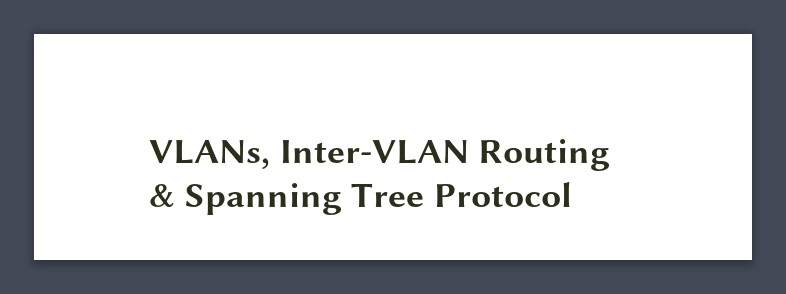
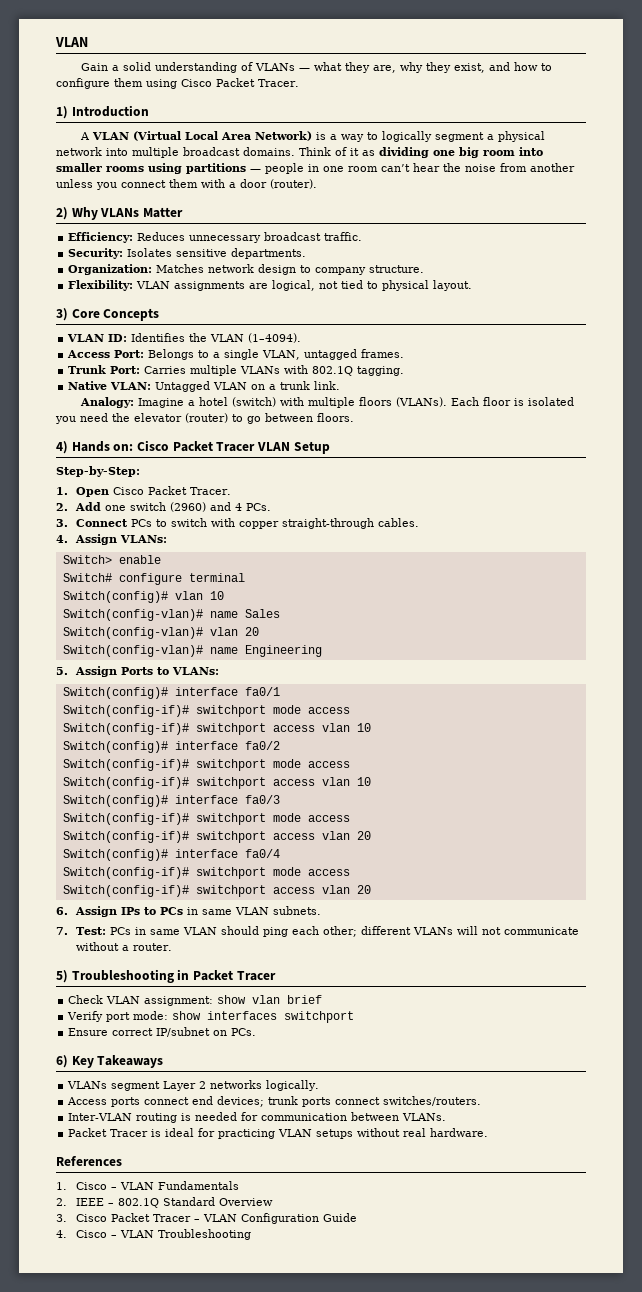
[149,139,611,171] [149,182,573,215] VLANs, Inter-VLAN Routing & Spanning Tree Protocol -> [55,37,88,47] [80,62,552,73] [56,78,299,89] [56,105,149,119] [79,131,545,142] [56,147,543,158] [56,163,575,174] [56,179,317,190] [56,207,183,220] [68,232,363,243] [68,248,307,259] [68,264,425,275] [68,280,473,291] [56,308,160,321] [67,333,302,343] [67,349,405,360] [68,365,405,376] [68,381,341,392] [79,397,574,408] [55,413,354,424] [56,440,330,454] [56,466,140,477] [56,486,232,497] [56,502,272,512] [56,518,420,529] [56,534,168,545] [62,555,161,564] [62,573,245,585] [62,591,224,603] [62,609,280,621] [62,627,259,639] [62,645,322,657] [56,666,220,677] [62,687,280,699] [62,705,350,717] [62,723,371,735] [62,741,280,753] [62,759,350,771] [62,777,371,789] [62,795,280,807] [62,813,350,825] [62,831,371,843] [62,849,280,861] [62,867,350,879] [62,885,371,897] [56,906,322,917] [56,926,579,937] [76,942,173,951] [56,969,276,983] [68,995,323,1006] [67,1011,355,1023] [68,1027,257,1037] [56,1055,164,1068] [67,1080,320,1091] [67,1096,482,1107] [68,1112,447,1123] [68,1128,489,1139] [56,1156,122,1166] [56,1181,240,1190] [56,1197,274,1208] [56,1213,358,1224] [56,1229,252,1240] VLAN // Gain a solid understanding of VLANs — what they are, why they exist, and how to configure them using Cisco Packet Tracer. // 1) Introduction // A VLAN (Virtual Local Area Network) is a way to logically segment a physical network into multiple broadcast domains. Think of it as dividing one big room into smaller rooms using partitions — people in one room can’t hear the noise from another unless you connect them with a door (router). // 2) Why VLANs Matter // Efficiency: Reduces unnecessary broadcast traffic. // Security: Isolates sensitive departments. // Organization: Matches network design to company structure. // Flexibility: VLAN assignments are logical, not tied to physical layout. // 3) Core Concepts // VLAN ID: Identifies the VLAN (1–4094). // Access Port: Belongs to a single VLAN, untagged frames. // Trunk Port: Carries multiple VLANs with 802.1Q tagging. // Native VLAN: Untagged VLAN on a trunk link. // Analogy: Imagine a hotel (switch) with multiple floors (VLANs). Each floor is isolated you need the elevator (router) to go between floors. // 4) Hands on: Cisco Packet Tracer VLAN Setup // Step-by-Step: // 1. Open Cisco Packet Tracer. // 2. Add one switch (2960) and 4 PCs. // 3. Connect PCs to switch with copper straight-through cables. // 4. Assign VLANs: // Switch> enable // Switch# configure terminal // Switch(config)# vlan 10 // Switch(config-vlan)# name Sales // Switch(config-vlan)# vlan 20 // Switch(config-vlan)# name Engineering // 5. Assign Ports to VLANs: // Switch(config)# interface fa0/1 // Switch(config-if)# switchport mode access // Switch(config-if)# switchport access vlan 10 // Switch(config)# interface fa0/2 // Switch(config-if)# switchport mode access // Switch(config-if)# switchport access vlan 10 // Switch(config)# interface fa0/3 // Switch(config-if)# switchport mode access // Switch(config-if)# switchport access vlan 20 // Switch(config)# interface fa0/4 // Switch(config-if)# switchport mode access // Switch(config-if)# switchport access vlan 20 // 6. Assign IPs to PCs in same VLAN subnets. // 7. Test: PCs in same VLAN should ping each other; different VLANs will not communicate without a router. // 5) Troubleshooting in Packet Tracer // Check VLAN assignment: show vlan brief // Verify port mode: show interfaces switchport // Ensure correct IP/subnet on PCs. // 6) Key Takeaways // VLANs segment Layer 2 networks logically. // Access ports connect end devices; trunk ports connect switches/routers. // Inter-VLAN routing is needed for communication between VLANs. // Packet Tracer is ideal for practicing VLAN setups without real hardware. // References // 1. Cisco – VLAN Fundamentals // 2. IEEE – 802.1Q Standard Overview // 3. Cisco Packet Tracer – VLAN Configuration Guide // 4. Cisco – VLAN Troubleshooting

